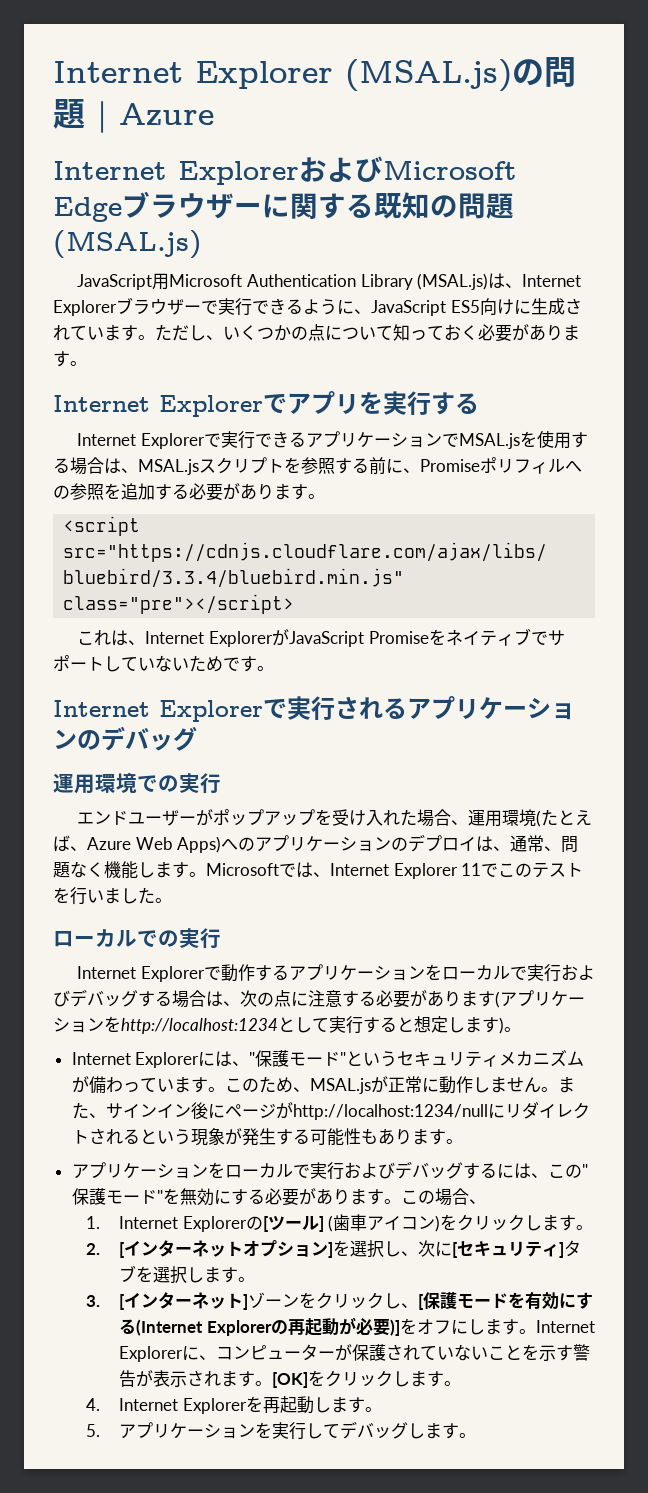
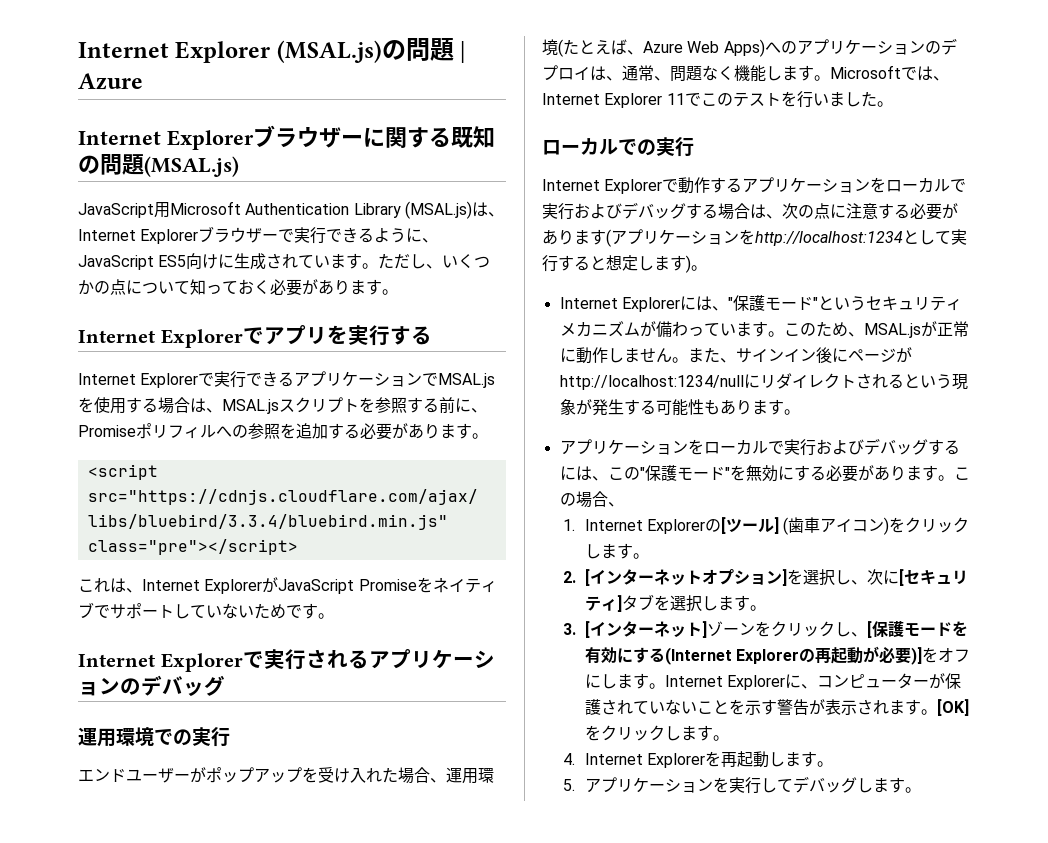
[299,156,517,182] [53,197,122,222] およびMicrosoft Edge -> (254, 140) none

